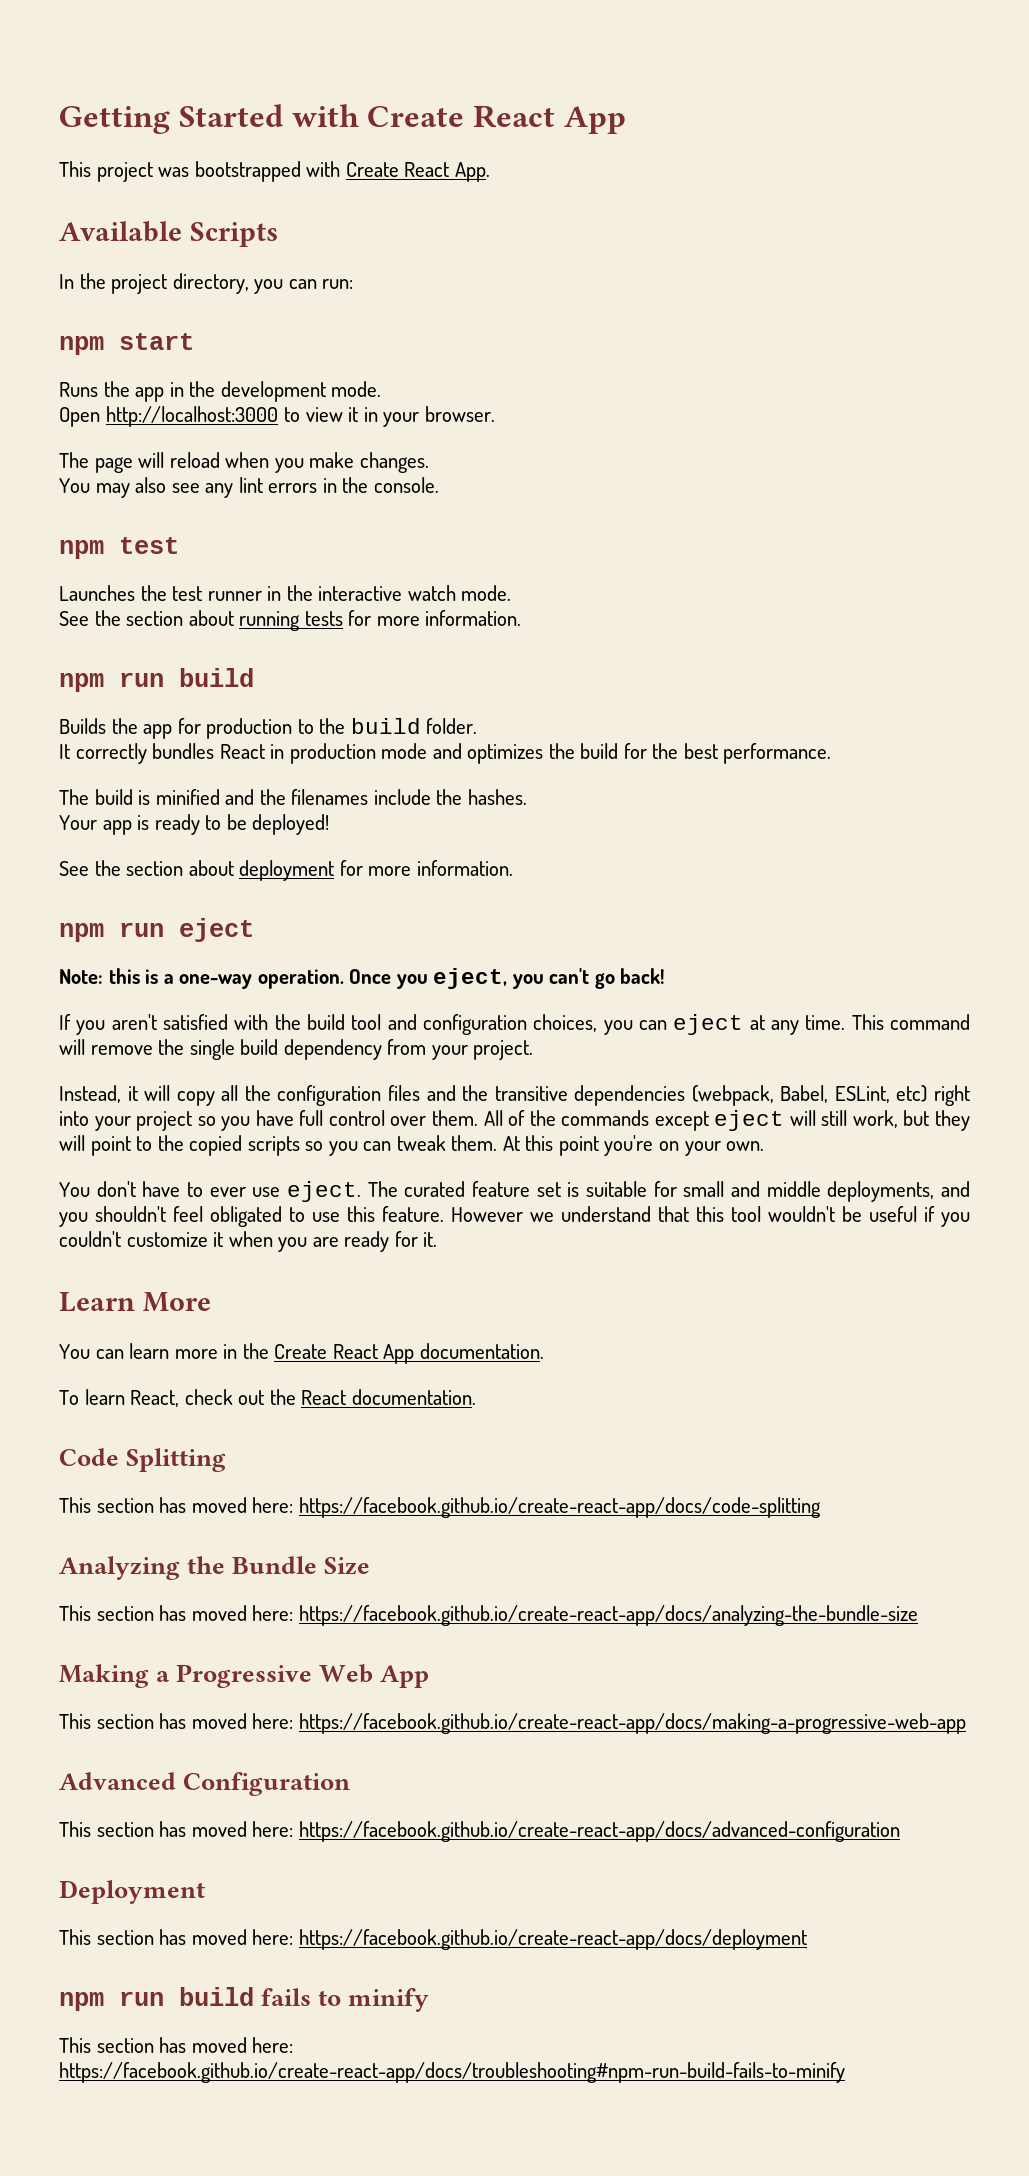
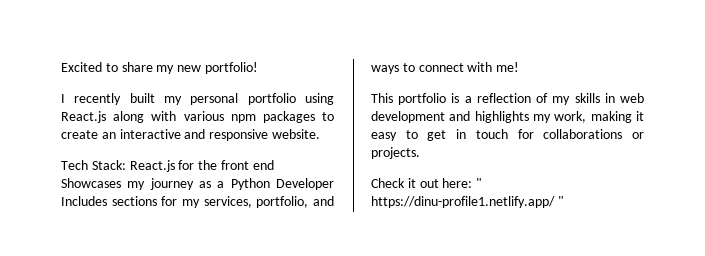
[59,104,626,134] [59,161,490,182] [59,221,278,247] [59,273,354,294] [59,333,194,355] [59,381,382,402] [59,406,495,427] [59,452,429,473] [59,477,439,498] [59,537,179,559] [59,585,512,601] [59,610,522,631] [59,668,254,692] [59,718,478,739] [59,743,832,764] [59,789,527,805] [59,814,330,835] [59,860,513,881] [59,918,254,942] [59,968,666,989] [59,1014,971,1035] [59,1039,534,1060] [59,1085,970,1106] [59,1110,970,1131] [59,1135,765,1156] [59,1181,971,1202] [59,1206,970,1227] [59,1231,438,1252] [59,1292,211,1312] [59,1343,544,1364] [59,1389,476,1407] [59,1448,227,1472] [59,1497,821,1518] [59,1556,371,1580] [59,1605,918,1626] [59,1664,430,1688] [59,1713,966,1734] [59,1772,351,1796] [59,1821,900,1842] [59,1880,205,1904] [59,1929,807,1950] [59,1987,430,2012] [59,2037,294,2053] [59,2062,845,2083] Getting Started with Create React App // This project was bootstrapped with Create React App. // Available Scripts // In the project directory, you can run: // npm start // Runs the app in the development mode. // Open http://localhost:3000 to view it in your browser. // The page will reload when you make changes. // You may also see any lint errors in the console. // npm test // Launches the test runner in the interactive watch mode. // See the section about running tests for more information. // npm run build // Builds the app for production to the build folder. // It correctly bundles React in production mode and optimizes the build for the best performance. // The build is minified and the filenames include the hashes. // Your app is ready to be deployed! // See the section about deployment for more information. // npm run eject // Note: this is a one-way operation. Once you eject, you can't go back! // If you aren't satisfied with the build tool and configuration choices, you can eject at any time. This command will remove the single build dependency from your project. // Instead, it will copy all the configuration files and the transitive dependencies (webpack, Babel, ESLint, etc) right into your project so you have full control over them. All of the commands except eject will still work, but they will point to the copied scripts so you can tweak them. At this point you're on your own. // You don't have to ever use eject. The curated feature set is suitable for small and middle deployments, and you shouldn't feel obligated to use this feature. However we understand that this tool wouldn't be useful if you couldn't customize it when you are ready for it. // Learn More // You can learn more in the Create React App documentation. // To learn React, check out the React documentation. // Code Splitting // This section has moved here: https://facebook.github.io/create-react-app/docs/code-splitting // Analyzing the Bundle Size // This section has moved here: https://facebook.github.io/create-react-app/docs/analyzing-the-bundle-size // Making a Progressive Web App // This section has moved here: https://facebook.github.io/create-react-app/docs/making-a-progressive-web-app // Advanced Configuration // This section has moved here: https://facebook.github.io/create-react-app/docs/advanced-configuration // Deployment // This section has moved here: https://facebook.github.io/create-react-app/docs/deployment // npm run build fails to minify // This section has moved here: https://facebook.github.io/create-react-app/docs/troubleshooting#npm-run-build-fails-to-minify -> [61,62,258,74] [61,93,334,105] [61,111,334,123] [61,129,320,141] [61,160,274,172] [61,178,334,190] [61,196,334,208] [371,62,520,74] [371,93,644,105] [371,111,644,123] [371,129,644,141] [371,147,420,159] [371,178,483,188] [371,196,564,208] Excited to share my new portfolio! // I recently built my personal portfolio using React.js along with various npm packages to create an interactive and responsive website. // Tech Stack: React.js for the front end Showcases my journey as a Python Developer Includes sections for my services, portfolio, and ways to connect with me! // This portfolio is a reflection of my skills in web development and highlights my work, making it easy to get in touch for collaborations or projects. // Check it out here: " https://dinu-profile1.netlify.app/ "

